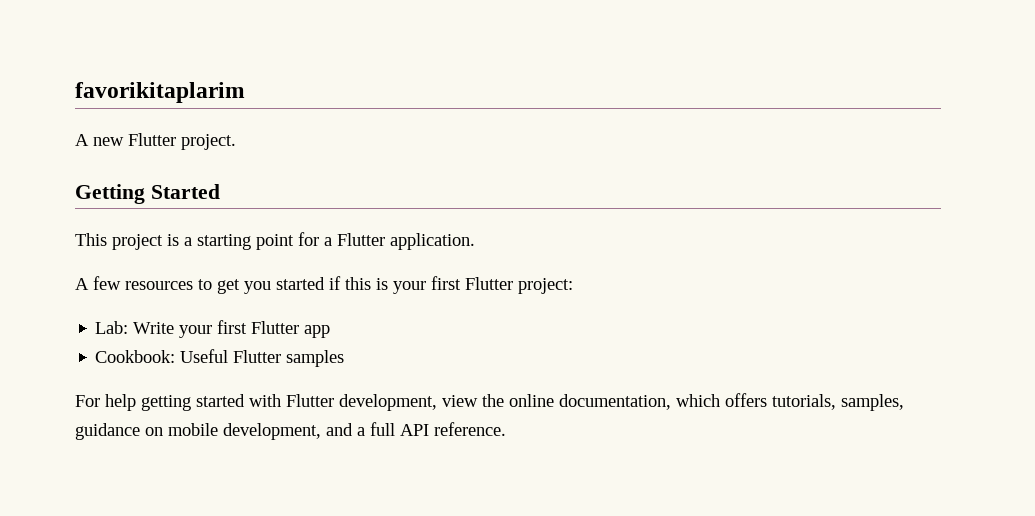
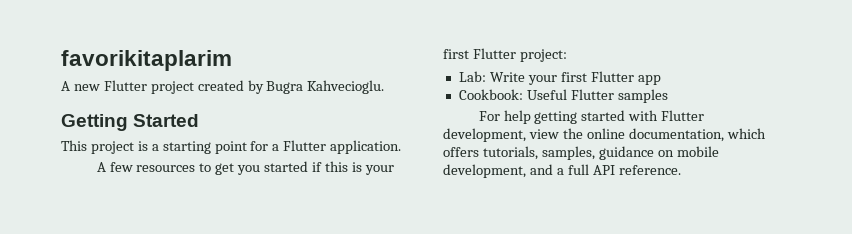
[181,134,236,150] project. -> [150,80,385,94] project created by Bugra Kahvecioglu.

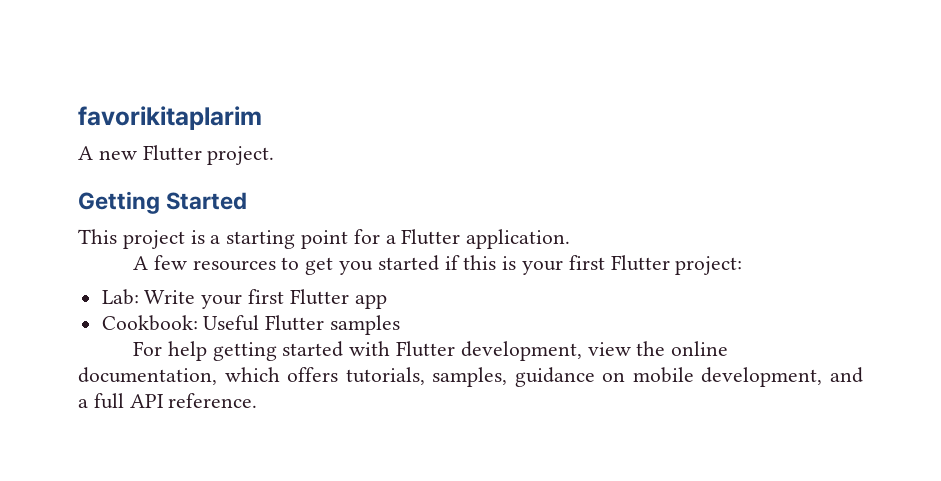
[150,80,385,94] project created by Bugra Kahvecioglu. -> [207,146,275,165] project.

